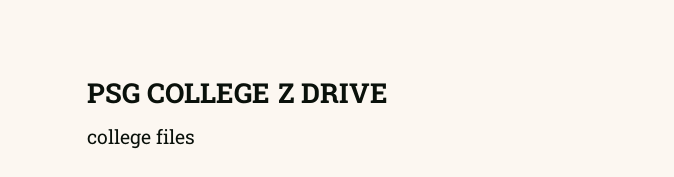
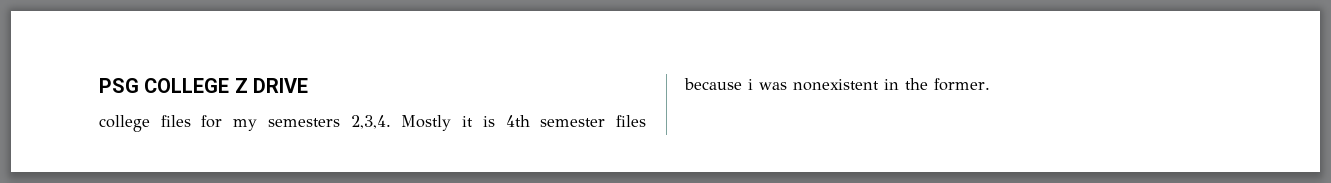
(196, 136) none -> [201,115,647,131] [684,78,990,91] for my semesters 2,3,4. Mostly it is 4th semester files because i was nonexistent in the former.

